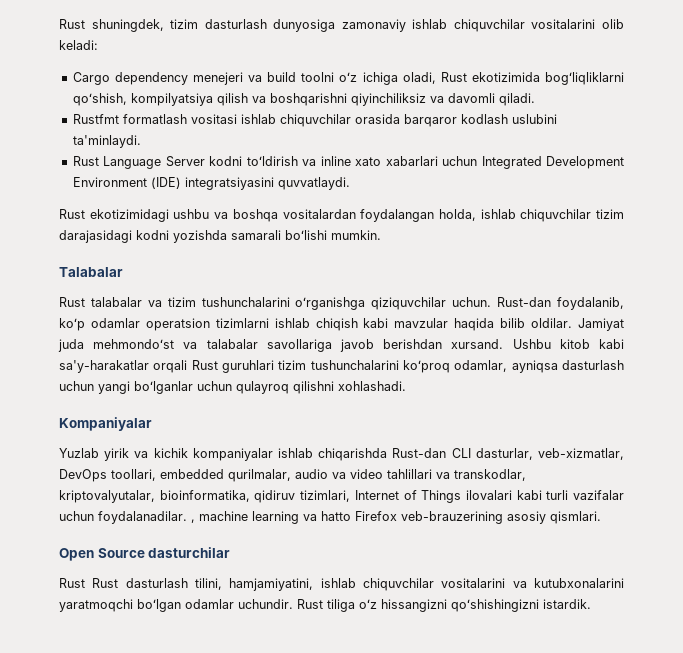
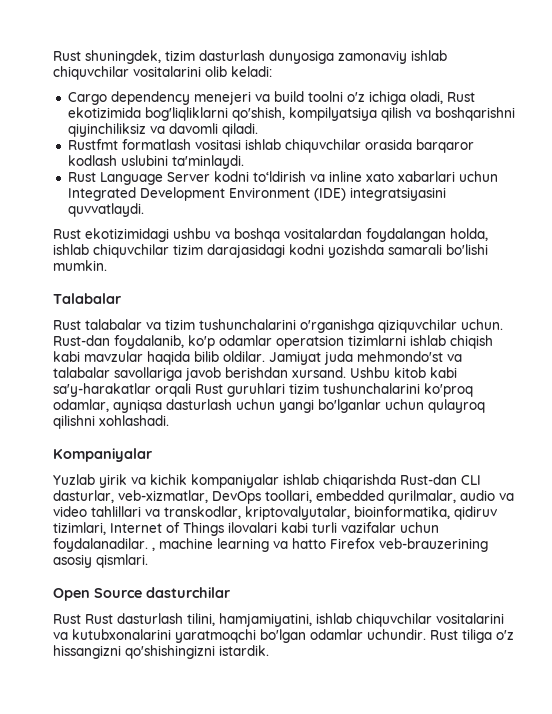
[339,72,358,82] oʻz -> [346,92,365,102] o'z
[545,72,625,85] [72,93,127,106] bogʻliqliklarni qoʻshish, -> [144,107,285,121] bog'liqliklarni qo'shish,
[285,230,327,240] boʻlishi -> [446,244,488,255] bo'lishi
[295,297,366,310] oʻrganishga -> [300,319,374,333] o'rganishga
[59,318,85,331] koʻp -> [188,335,215,349] ko'p
[93,339,175,349] mehmondoʻst -> [357,351,443,362] mehmondo'st
[403,360,450,373] koʻproq -> [424,383,473,397] ko'proq
[134,381,193,394] boʻlganlar -> [318,399,381,413] bo'lganlar
[137,599,181,612] boʻlgan -> [260,629,306,643] bo'lgan
[359,599,539,612] oʻz hissangizni qoʻshishingizni -> [496,630,514,640] [53,645,215,659] o'z hissangizni qo'shishingizni

